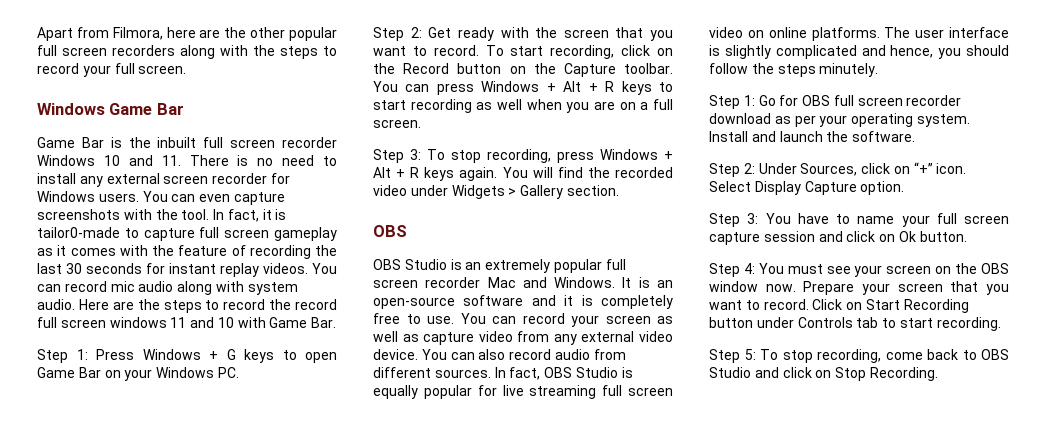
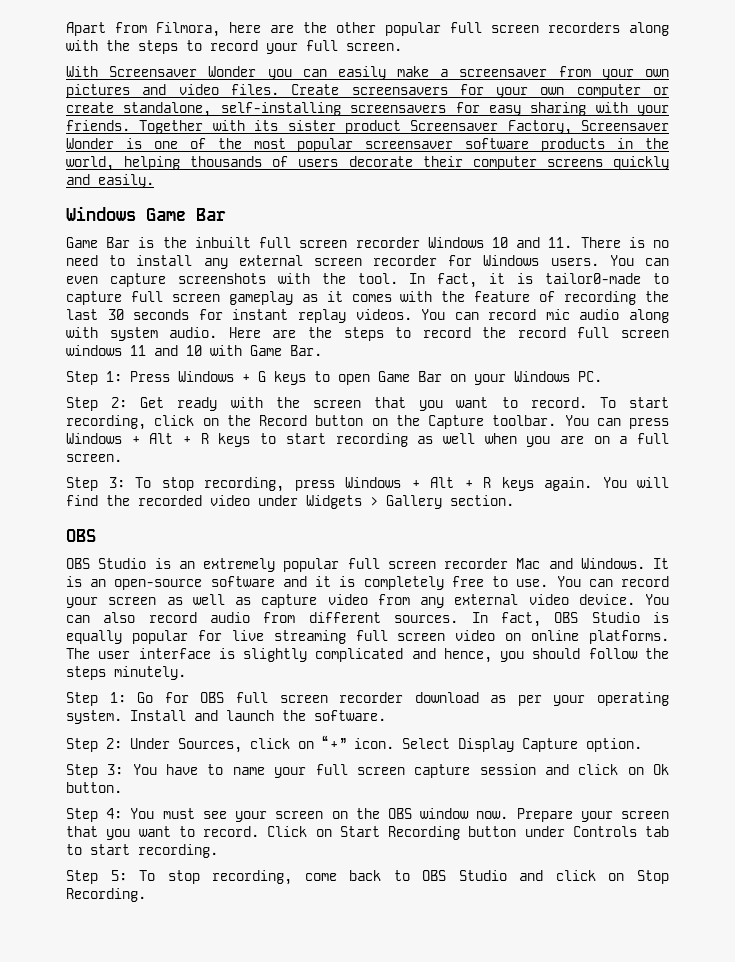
(187, 69) none -> [66,66,669,80] [66,84,669,98] [66,102,669,117] [66,120,669,135] [66,138,669,152] [66,156,669,171] [66,174,154,188] // With Screensaver Wonder you can easily make a screensaver from your own pictures and video files. Create screensavers for your own computer or create standalone, self-installing screensavers for easy sharing with your friends. Together with its sister product Screensaver Factory, Screensaver Wonder is one of the most popular screensaver software products in the world, helping thousands of users decorate their computer screens quickly and easily.

